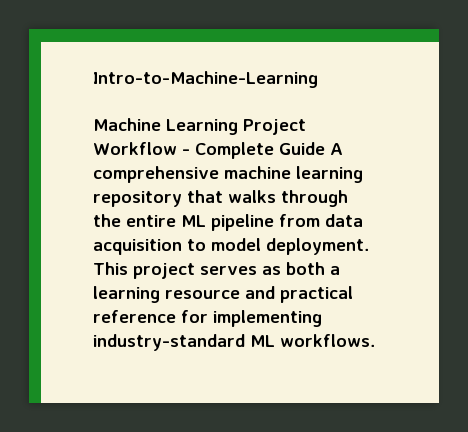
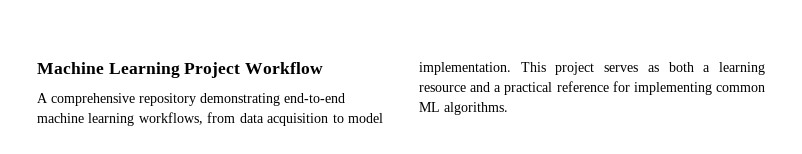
[93,71,318,88] Intro-to-Machine-Learning // -> (37, 68) none
[181,142,343,159] [93,166,363,183] [93,190,348,207] [93,214,274,231] - Complete Guide A comprehensive machine learning repository that walks through the entire ML pipeline -> [37,93,345,106] [37,112,203,126] // A comprehensive repository demonstrating end-to-end machine learning workflows,
[266,238,369,255] deployment. -> [419,62,511,75] implementation.
(275, 292) none -> [494,85,502,92] a
[93,334,375,351] industry-standard ML workflows. -> [716,85,765,92] [419,102,508,115] common ML algorithms.

